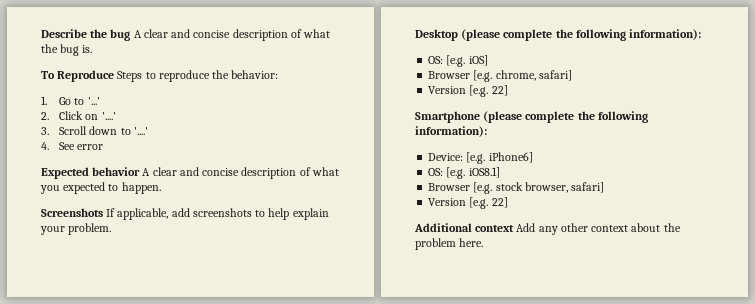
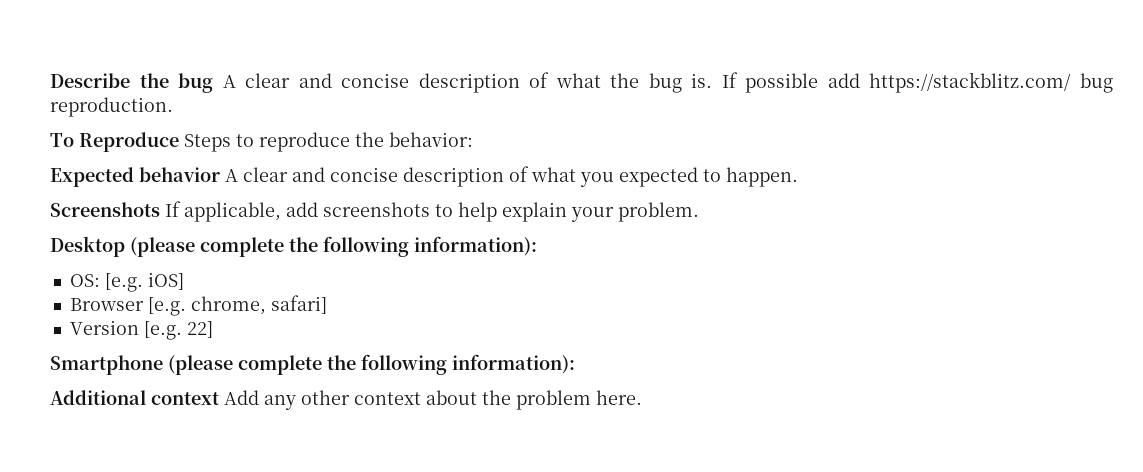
(93, 49) none -> [721,72,1113,93] [50,97,173,117] If possible add https://stackblitz.com/ bug reproduction.
[41,96,100,105] [41,111,116,120] [41,126,148,135] [41,142,104,150] // 1. Go to '...' // 2. Click on '....' // 3. Scroll down to '....' // 4. See error -> (473, 139) none
[428,152,533,164] [428,167,500,179] [428,182,605,194] [428,197,508,209] // Device: [e.g. iPhone6] // OS: [e.g. iOS8.1] // Browser [e.g. stock browser, safari] // Version [e.g. 22] -> (575, 364) none

